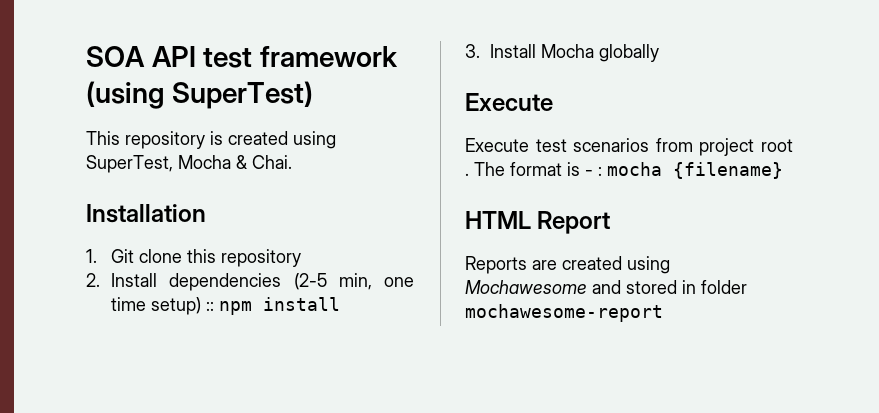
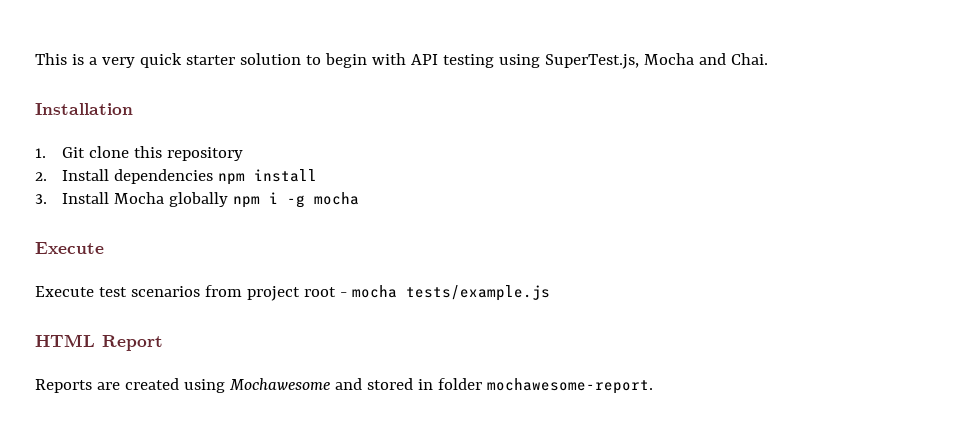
[86,46,398,68] [86,81,313,109] [86,131,336,149] [86,155,247,173] SOA API test framework (using SuperTest) // This repository is created using SuperTest, Mocha & -> [35,53,726,69] This is a very quick starter solution to begin with API testing using SuperTest.js, Mocha and
[293,273,415,290] [111,297,215,315] (2-5 min, one time setup) :: -> (214, 176) none
(660, 53) none -> [233,192,360,208] npm i -g mocha
[465,162,783,179] . The format is - : mocha {filename} -> [339,285,550,301] - mocha tests/example.js
[465,304,663,322] mochawesome-report -> [486,378,653,394] mochawesome-report.

